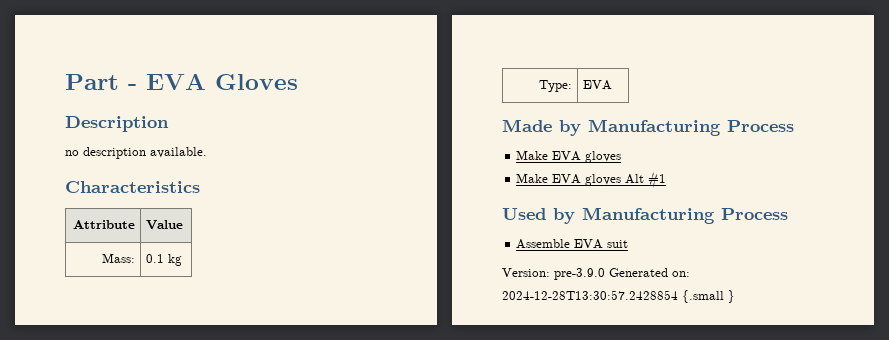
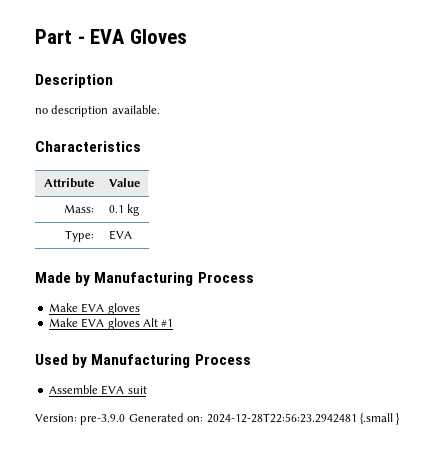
[502,290,678,300] 2024-12-28T13:30:57.2428854 -> [206,413,357,423] 2024-12-28T22:56:23.2942481

